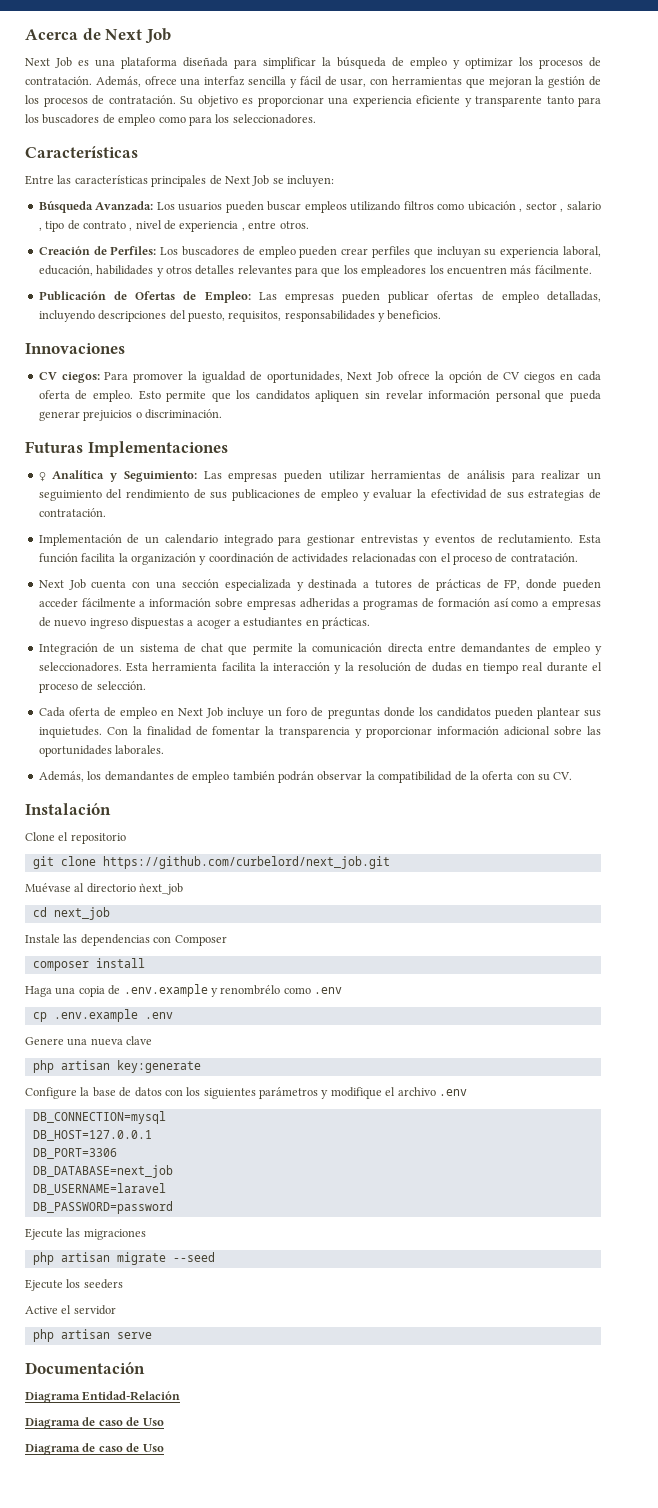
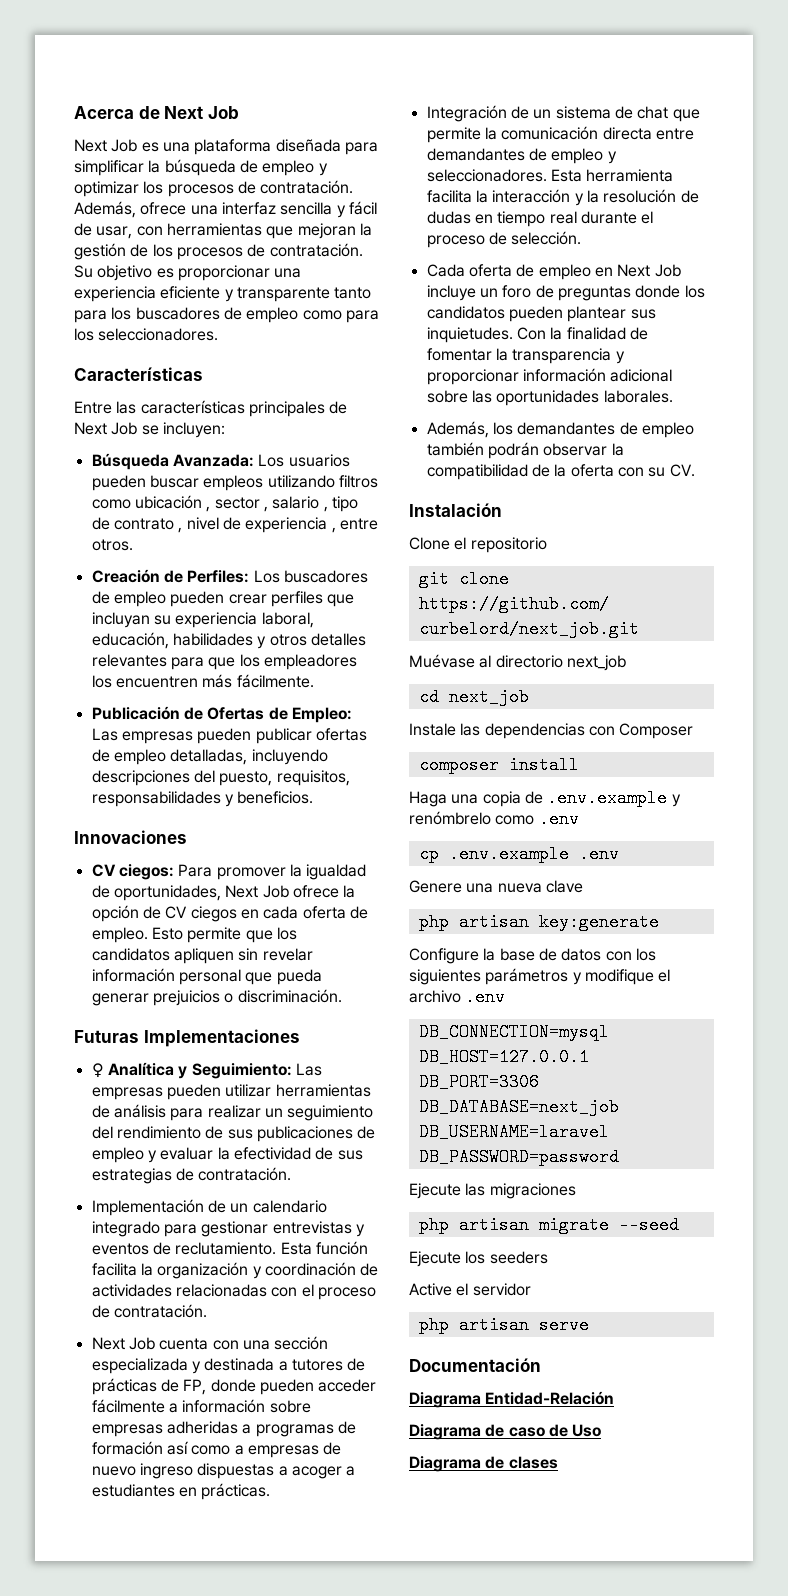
[139,883,184,895] ǹext_job -> [566,655,626,671] next_job
[220,985,281,995] renombrélo -> [409,811,491,825] renómbrelo
[98,1443,164,1452] caso de Uso -> [508,1456,558,1469] clases

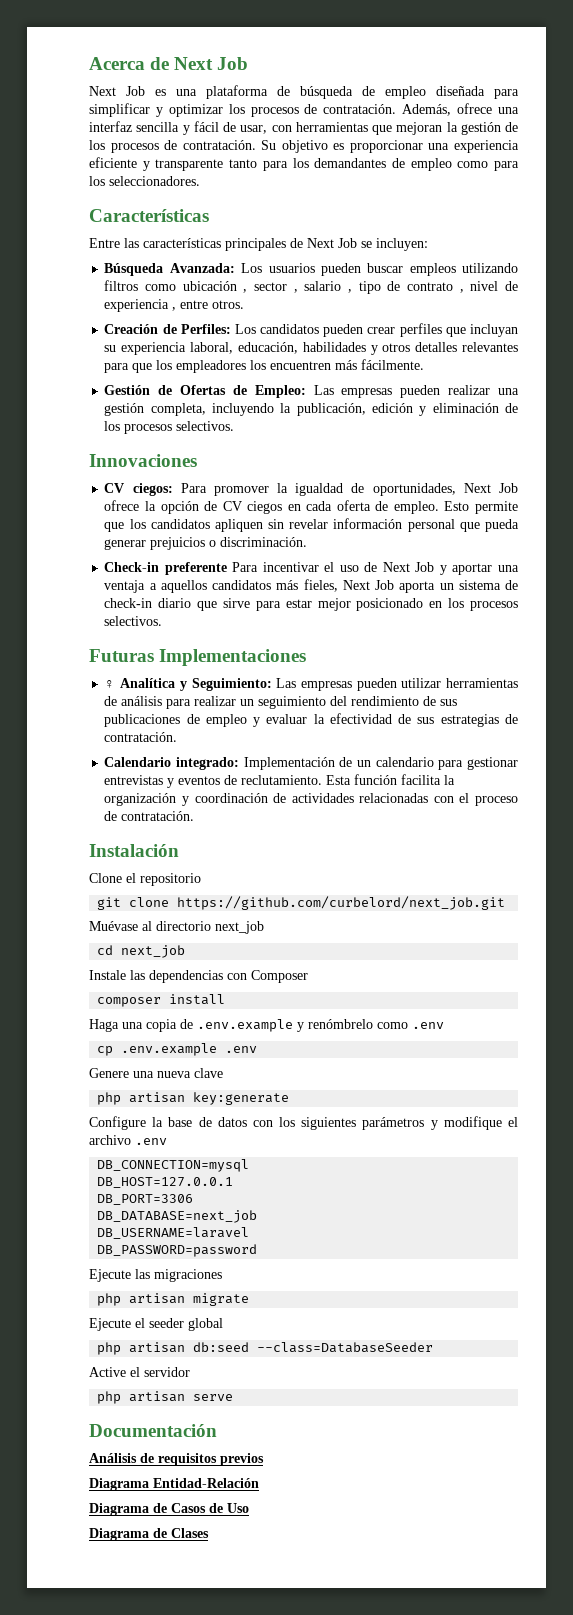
[275,139,378,155] [74,159,315,176] diseñada para simplificar la búsqueda de empleo -> [277,86,519,99] [89,103,150,117] de búsqueda de empleo diseñada para simplificar
[135,307,220,320] buscadores -> [314,158,387,168] demandantes
[283,570,368,583] [91,591,166,607] buscadores de empleo -> [260,324,320,334] candidatos
[91,706,180,720] Publicación -> [104,385,151,395] Gestión
[255,728,367,744] [91,749,328,765] [91,770,350,786] [91,791,314,807] publicar ofertas de empleo detalladas, incluyendo descripciones del puesto, requisitos, responsabilidades y beneficios. -> [448,385,519,395] [104,403,518,416] [104,421,235,434] realizar una gestión completa, incluyendo la publicación, edición y eliminación de los procesos selectivos.
(342, 996) none -> [104,562,519,575] [104,579,519,593] [104,598,519,611] [104,616,163,626] // Check-in preferente Para incentivar el uso de Next Job y aportar una ventaja a aquellos candidatos más fieles, Next Job aporta un sistema de check-in diario que sirve para estar mejor posicionado en los procesos selectivos.
(292, 1174) none -> [104,757,240,770] Calendario integrado:
[91,1221,160,1237] integrado -> (434, 762) none
[91,1336,329,1350] [91,1358,366,1374] [91,1378,377,1395] [91,1399,311,1413] [91,1421,356,1437] [91,1441,342,1458] [91,1463,356,1479] [91,1483,271,1500] [426,105,700,122] [426,126,694,143] [426,148,617,164] [426,169,674,182] [426,189,699,206] [426,211,654,227] [426,231,582,248] [426,264,681,280] [426,285,705,301] [426,306,656,322] [426,327,648,343] [426,348,625,364] [426,368,673,385] [426,390,673,406] [426,421,694,438] [426,442,624,459] [426,464,695,480] // Next Job cuenta con una sección especializada y destinada a tutores de prácticas de FP, donde pueden acceder fácilmente a información sobre empresas adheridas a programas de formación así como a empresas de nuevo ingreso dispuestas a acoger a estudiantes en prácticas. // Integración de un sistema de chat que permite la comunicación directa entre demandantes de empleo y seleccionadores. Esta herramienta facilita la interacción y la resolución de dudas en tiempo real durante el proceso de selección. // Cada oferta de empleo en Next Job incluye un foro de preguntas donde los candidatos pueden plantear sus inquietudes. Con la finalidad de fomentar la transparencia y proporcionar información adicional sobre las oportunidades laborales. // Además, los demandantes de empleo también podrán observar la compatibilidad de la oferta con su CV. -> (195, 816) none
[618,1216,679,1234] [409,1251,548,1267] --seed // Ejecute los seeders -> [89,1318,223,1331] [97,1342,434,1355] // Ejecute el seeder global // php artisan db:seed --class=DatabaseSeeder
(541, 1365) none -> [89,1453,264,1466] // Análisis de requisitos previos
[508,1427,545,1437] caso -> [171,1503,206,1513] Casos
[508,1456,558,1469] clases -> [171,1528,209,1538] Clases

